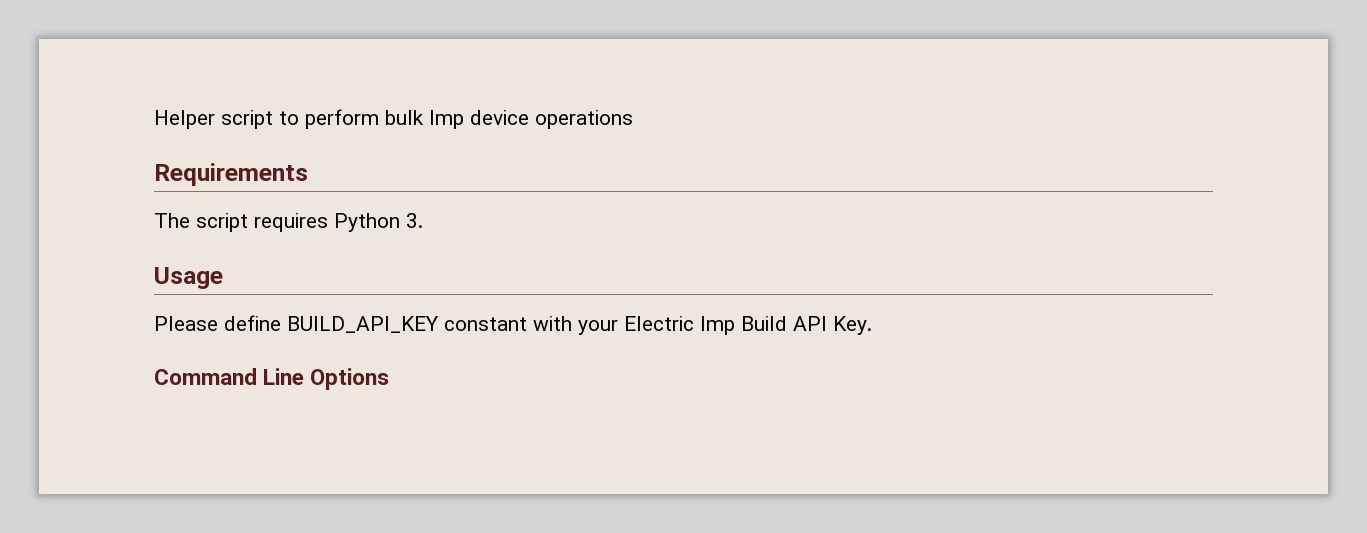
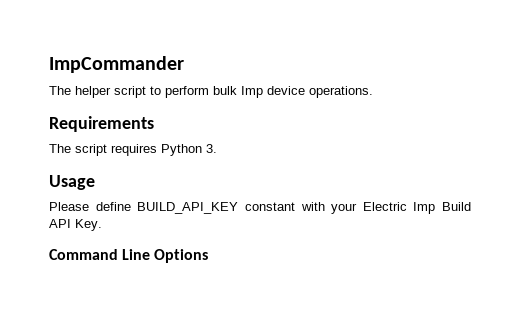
[154,110,215,129] Helper -> [49,56,184,73] [49,86,111,98] ImpCommander // The helper
[535,110,633,129] operations -> [309,86,373,98] operations.

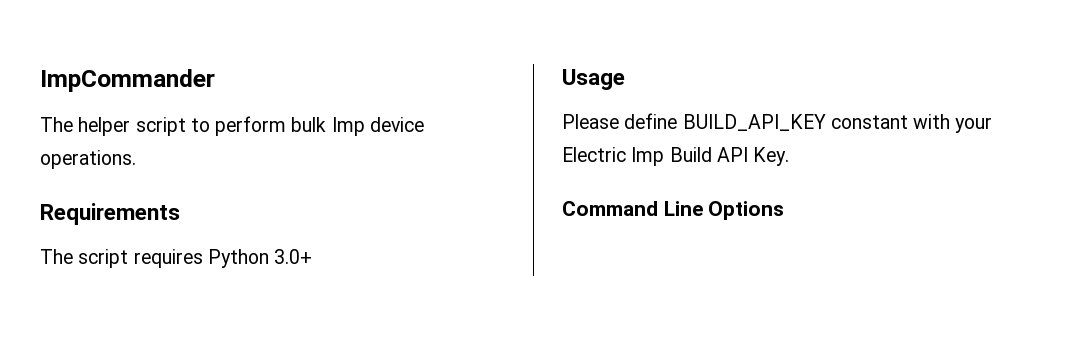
[206,144,217,153] 3. -> [274,249,313,264] 3.0+

